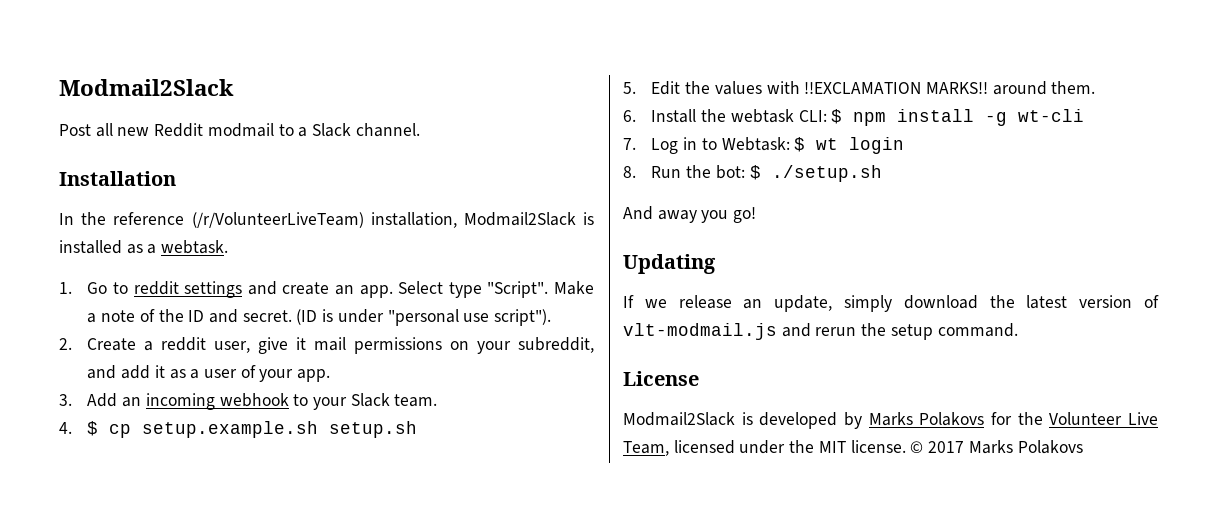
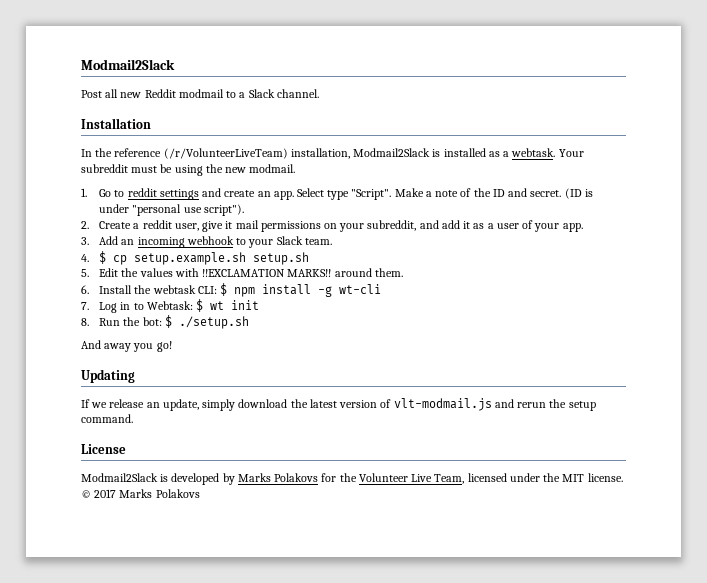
(229, 247) none -> [558,149,584,157] [81,164,296,176] Your subreddit must be using the new modmail.
[849,137,905,154] login -> [231,300,260,310] init

